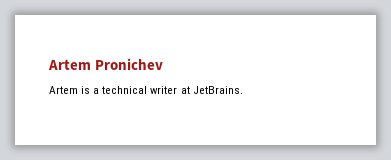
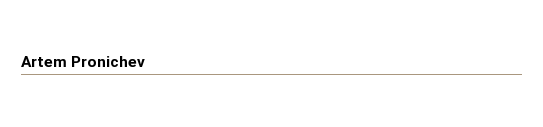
[49,86,243,94] // Artem is a technical writer at JetBrains. -> (146, 61) none

